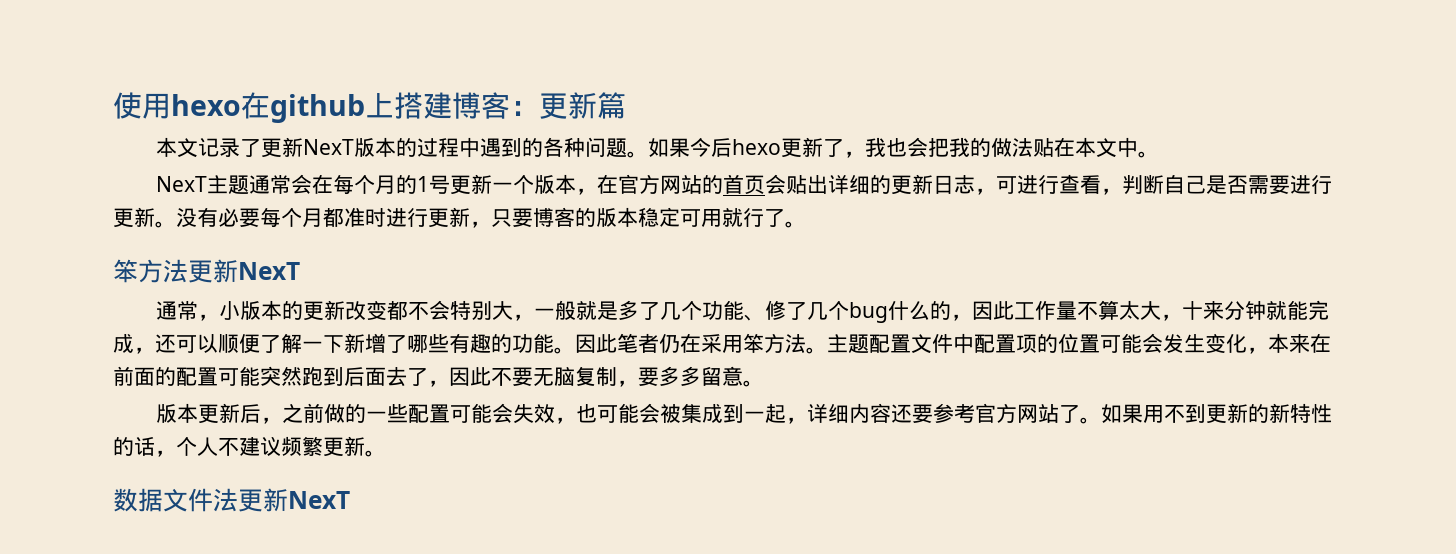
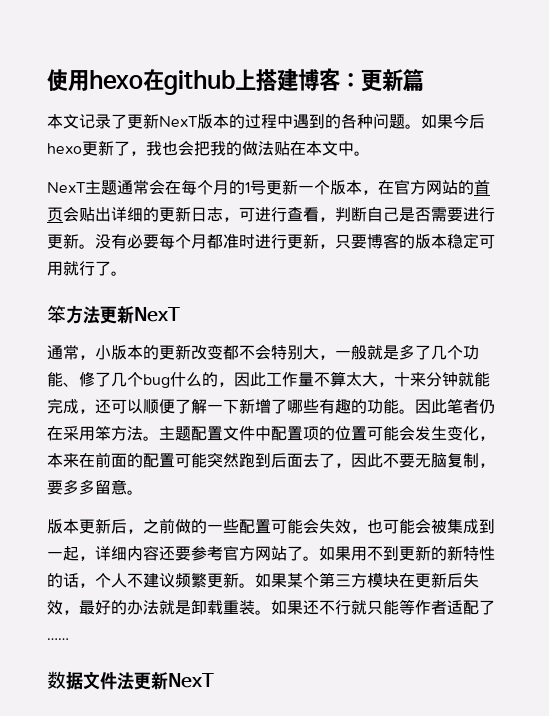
(386, 453) none -> [255,572,479,588] [47,599,495,615] [47,638,69,640] 如果某个第三方模块在更新后失效，最好的办法就是卸载重装。如果还不行就只能等作者适配了……

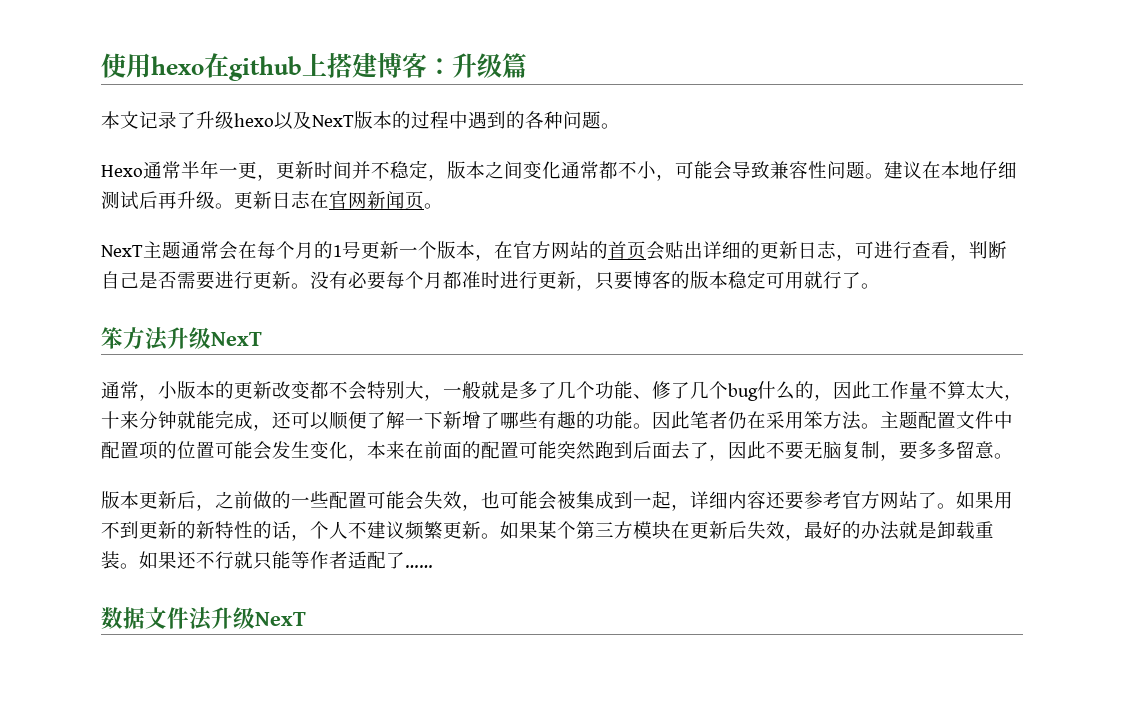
[361,69,403,92] 更新 -> [452,53,502,78] 升级
[127,113,159,129] 更新 -> [196,111,312,130] 升级hexo以及
[421,114,485,129] [47,140,354,156] 如果今后hexo更新了，我也会把我的做法贴在本文中 -> [101,160,1017,181] [101,191,424,210] // Hexo通常半年一更，更新时间并不稳定，版本之间变化通常都不小，可能会导致兼容性问题。建议在本地仔细测试后再升级。更新日志在官网新闻页
[100,306,134,324] 更新 -> [167,327,211,349] 升级
[134,672,168,690] 更新 -> [211,607,255,629] 升级

